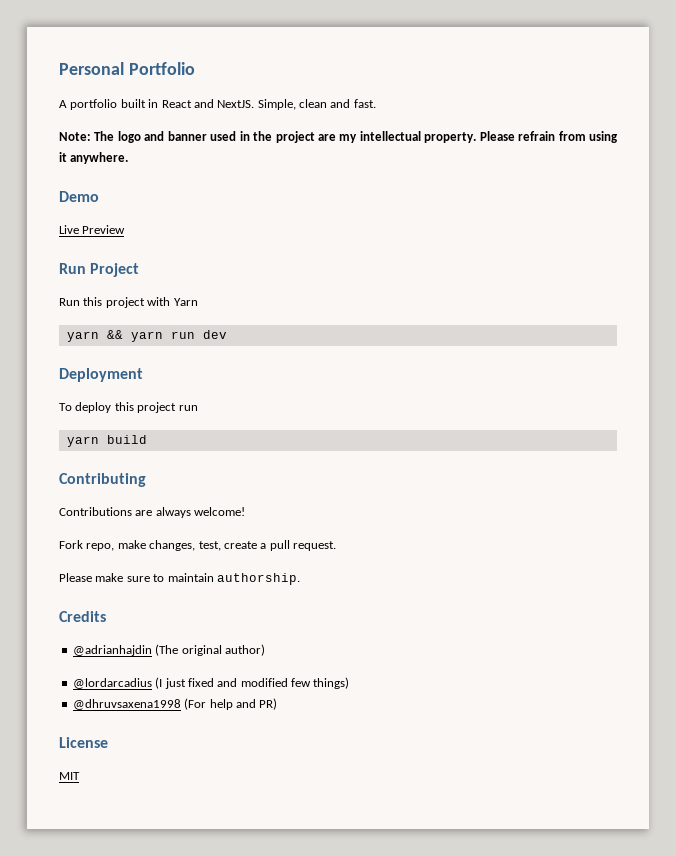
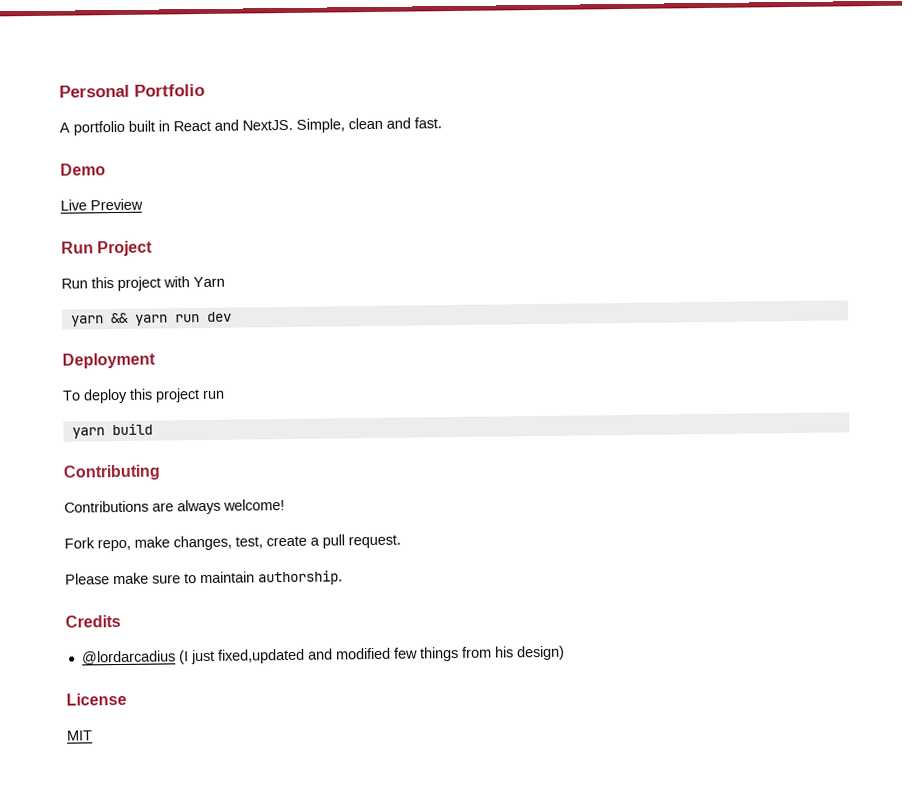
[59,131,618,143] [59,152,129,164] // Note: The logo and banner used in the project are my intellectual property. Please refrain from using it anywhere. -> (442, 123) none
[72,644,265,656] // @adrianhajdin (The original author) -> (121, 621) none
[187,678,214,687] fixed -> [217,648,305,664] fixed,updated
[313,677,350,689] [72,698,278,710] things) // @dhruvsaxena1998 (For help and PR) -> [419,645,565,662] things from his design)

